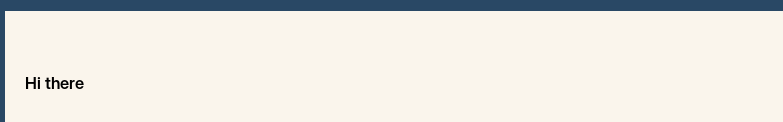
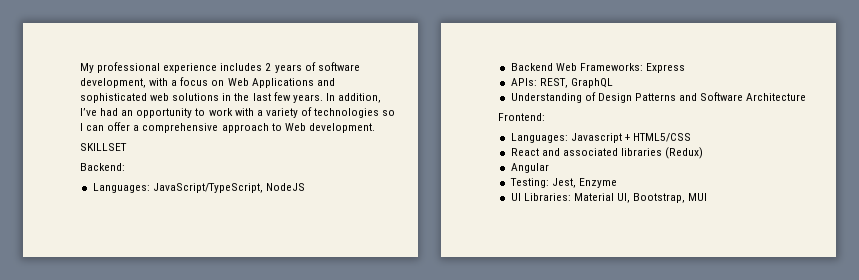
[25,77,85,89] Hi there -> [80,62,360,73] [80,77,335,88] [80,92,381,103] [80,107,396,118] [80,122,375,133] [80,143,127,151] [80,163,125,171] [92,183,305,193] [510,63,685,73] [510,78,613,88] [510,92,807,103] [498,113,545,121] [510,133,691,143] [510,147,704,159] [510,163,549,173] [509,178,617,188] [510,193,708,203] My professional experience includes 2 years of software development, with a focus on Web Applications and sophisticated web solutions in the last few years. In addition, I’ve had an opportunity to work with a variety of technologies so I can offer a comprehensive approach to Web development. // SKILLSET // Backend: // Languages: JavaScript/TypeScript, NodeJS // Backend Web Frameworks: Express // APIs: REST, GraphQL // Understanding of Design Patterns and Software Architecture // Frontend: // Languages: Javascript + HTML5/CSS // React and associated libraries (Redux) // Angular // Testing: Jest, Enzyme // UI Libraries: Material UI, Bootstrap, MUI

